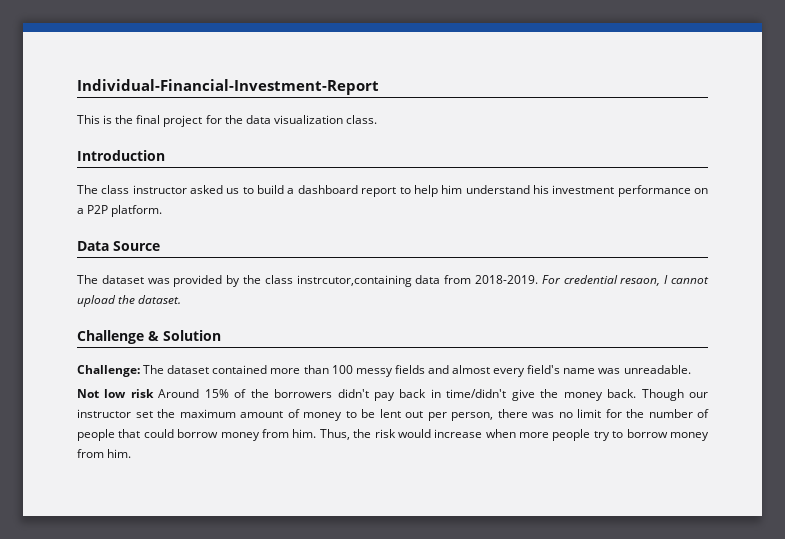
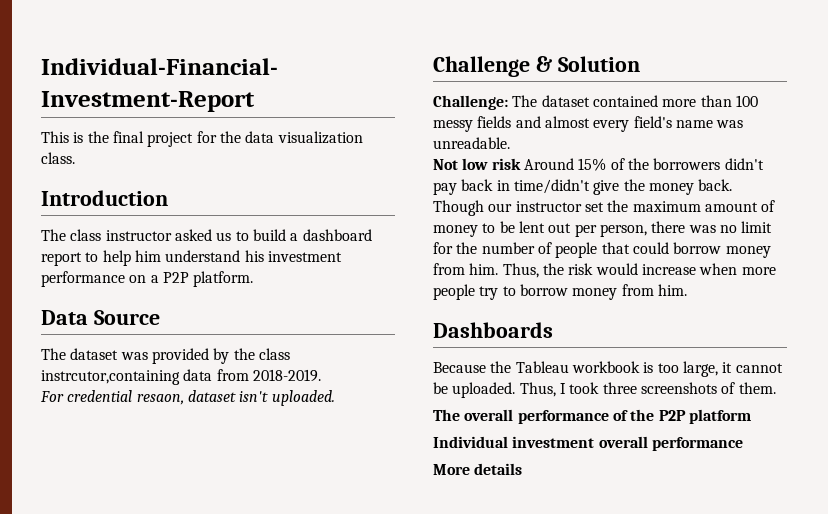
(538, 279) none -> (321, 375) //
[664,275,709,284] [77,295,182,307] I cannot upload the dataset. -> [187,390,335,406] dataset isn't uploaded.
(132, 453) none -> [433,322,553,338] [433,361,783,377] [433,382,776,398] [433,409,751,424] [433,436,743,451] [433,463,523,475] // Dashboards // Because the Tableau workbook is too large, it cannot be uploaded. Thus, I took three screenshots of them. // The overall performance of the P2P platform // Individual investment overall performance // More details

